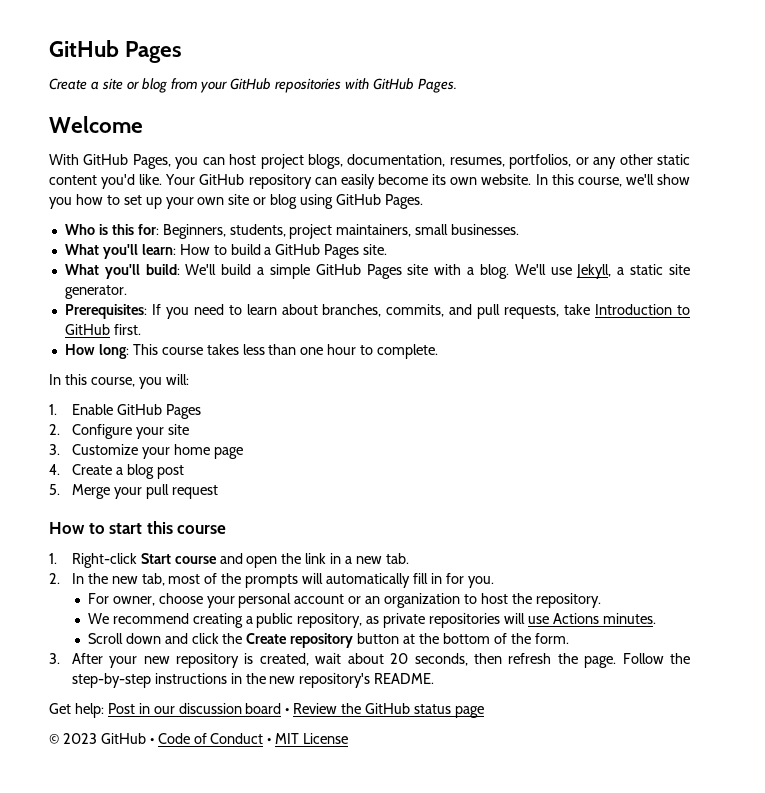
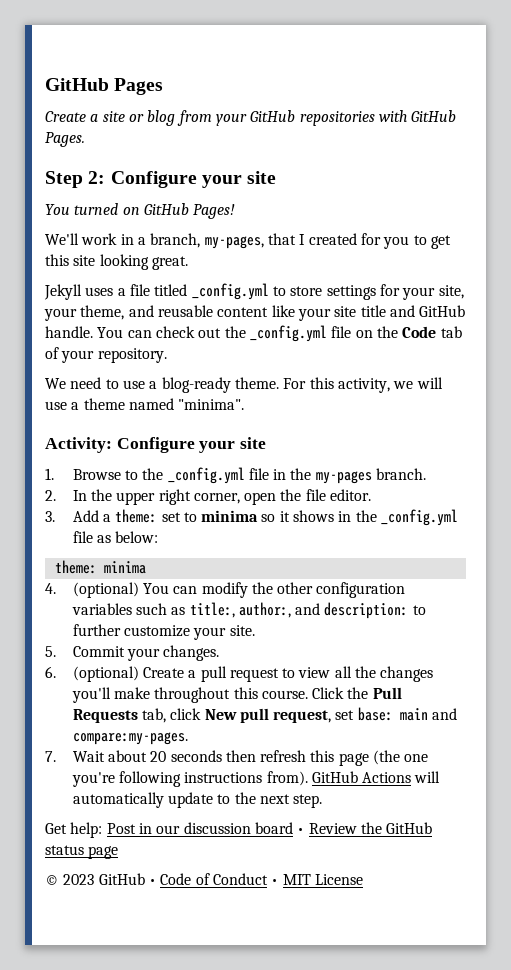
[49,116,143,133] [49,154,691,169] [49,174,690,189] [49,194,423,209] [64,224,520,239] [64,244,388,259] [64,264,690,279] [64,285,127,299] [64,304,690,319] [64,324,141,335] [64,344,439,359] [49,374,189,389] [49,404,201,419] [49,424,189,439] [49,444,243,459] [49,464,184,479] [49,484,218,499] [49,521,227,534] [49,553,409,568] [49,573,494,588] [87,593,601,608] [87,613,656,628] [87,633,569,648] [49,653,690,668] [71,673,435,688] Welcome // With GitHub Pages, you can host project blogs, documentation, resumes, portfolios, or any other static content you'd like. Your GitHub repository can easily become its own website. In this course, we'll show you how to set up your own site or blog using GitHub Pages. // Who is this for: Beginners, students, project maintainers, small businesses. // What you'll learn: How to build a GitHub Pages site. // What you'll build: We'll build a simple GitHub Pages site with a blog. We'll use Jekyll, a static site generator. // Prerequisites: If you need to learn about branches, commits, and pull requests, take Introduction to GitHub first. // How long: This course takes less than one hour to complete. // In this course, you will: // 1. Enable GitHub Pages // 2. Configure your site // 3. Customize your home page // 4. Create a blog post // 5. Merge your pull request // How to start this course // 1. Right-click Start course and open the link in a new tab. // 2. In the new tab, most of the prompts will automatically fill in for you. // For owner, choose your personal account or an organization to host the repository. // We recommend creating a public repository, as private repositories will use Actions minutes. // Scroll down and click the Create repository button at the bottom of the form. // 3. After your new repository is created, wait about 20 seconds, then refresh the page. Follow the step-by-step instructions in the new repository's README. -> [45,171,277,188] [45,203,236,219] [45,233,451,249] [45,254,188,270] [44,283,464,300] [44,305,466,321] [45,325,462,342] [45,347,167,363] [45,377,443,393] [45,398,245,410] [45,437,267,453] [45,467,427,484] [45,489,372,505] [45,509,459,526] [72,531,159,543] [54,560,146,574] [45,582,406,598] [71,602,426,619] [72,624,255,640] [45,645,220,661] [45,666,434,682] [71,687,402,703] [72,707,458,723] [72,732,188,745] [45,750,429,766] [71,771,441,787] [72,792,323,808] Step 2: Configure your site // You turned on GitHub Pages! // We'll work in a branch, my-pages, that I created for you to get this site looking great. // Jekyll uses a file titled _config.yml to store settings for your site, your theme, and reusable content like your site title and GitHub handle. You can check out the _config.yml file on the Code tab of your repository. // We need to use a blog-ready theme. For this activity, we will use a theme named "minima". // Activity: Configure your site // 1. Browse to the _config.yml file in the my-pages branch. // 2. In the upper right corner, open the file editor. // 3. Add a theme: set to minima so it shows in the _config.yml file as below: // theme: minima // 4. (optional) You can modify the other configuration variables such as title:, author:, and description: to further customize your site. // 5. Commit your changes. // 6. (optional) Create a pull request to view all the changes you'll make throughout this course. Click the Pull Requests tab, click New pull request, set base: main and compare:my-pages. // 7. Wait about 20 seconds then refresh this page (the one you're following instructions from). GitHub Actions will automatically update to the next step.

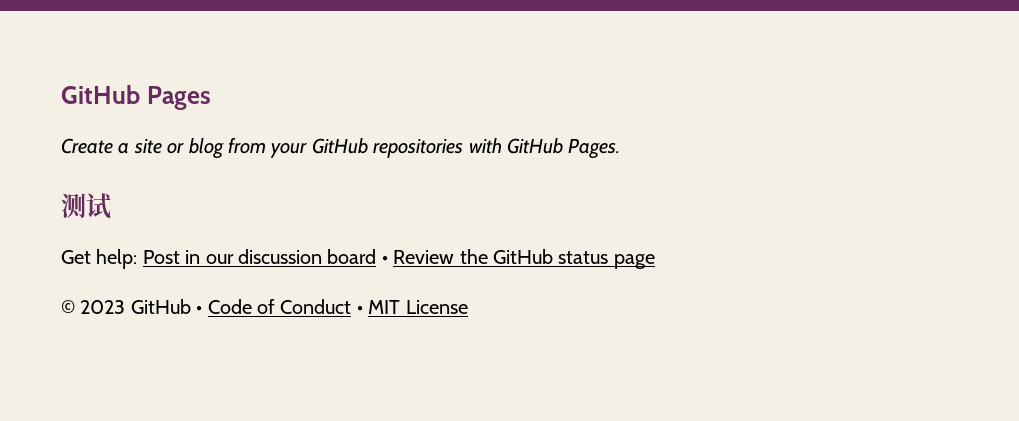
[45,171,277,188] [45,203,236,219] [45,233,451,249] [45,254,188,270] [44,283,464,300] [44,305,466,321] [45,325,462,342] [45,347,167,363] [45,377,443,393] [45,398,245,410] [45,437,267,453] [45,467,427,484] [45,489,372,505] [45,509,459,526] [72,531,159,543] [54,560,146,574] [45,582,406,598] [71,602,426,619] [72,624,255,640] [45,645,220,661] [45,666,434,682] [71,687,402,703] [72,707,458,723] [72,732,188,745] [45,750,429,766] [71,771,441,787] [72,792,323,808] Step 2: Configure your site // You turned on GitHub Pages! // We'll work in a branch, my-pages, that I created for you to get this site looking great. // Jekyll uses a file titled _config.yml to store settings for your site, your theme, and reusable content like your site title and GitHub handle. You can check out the _config.yml file on the Code tab of your repository. // We need to use a blog-ready theme. For this activity, we will use a theme named "minima". // Activity: Configure your site // 1. Browse to the _config.yml file in the my-pages branch. // 2. In the upper right corner, open the file editor. // 3. Add a theme: set to minima so it shows in the _config.yml file as below: // theme: minima // 4. (optional) You can modify the other configuration variables such as title:, author:, and description: to further customize your site. // 5. Commit your changes. // 6. (optional) Create a pull request to view all the changes you'll make throughout this course. Click the Pull Requests tab, click New pull request, set base: main and compare:my-pages. // 7. Wait about 20 seconds then refresh this page (the one you're following instructions from). GitHub Actions will automatically update to the next step. -> [61,193,111,219] 测试

